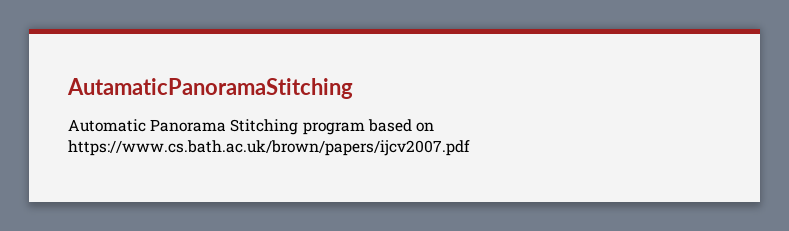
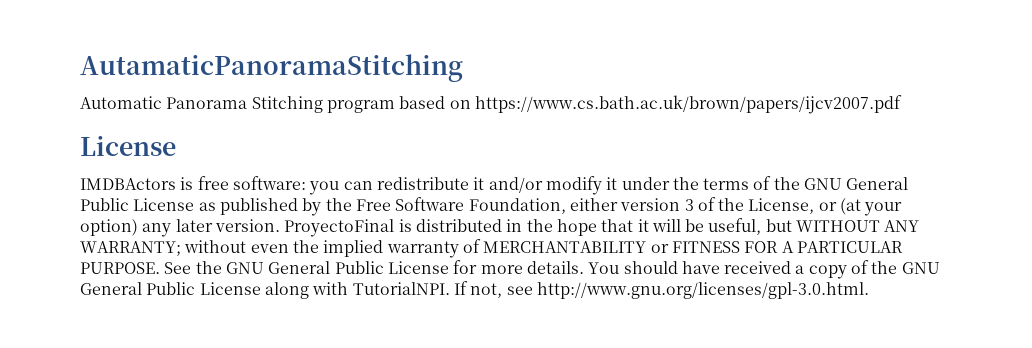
(470, 148) none -> [80,136,176,156] [80,176,909,195] [80,197,903,216] [80,218,920,237] [80,239,903,258] [80,260,940,279] [80,281,869,299] // License // IMDBActors is free software: you can redistribute it and/or modify it under the terms of the GNU General Public License as published by the Free Software Foundation, either version 3 of the License, or (at your option) any later version. ProyectoFinal is distributed in the hope that it will be useful, but WITHOUT ANY WARRANTY; without even the implied warranty of MERCHANTABILITY or FITNESS FOR A PARTICULAR PURPOSE. See the GNU General Public License for more details. You should have received a copy of the GNU General Public License along with TutorialNPI. If not, see http://www.gnu.org/licenses/gpl-3.0.html.

